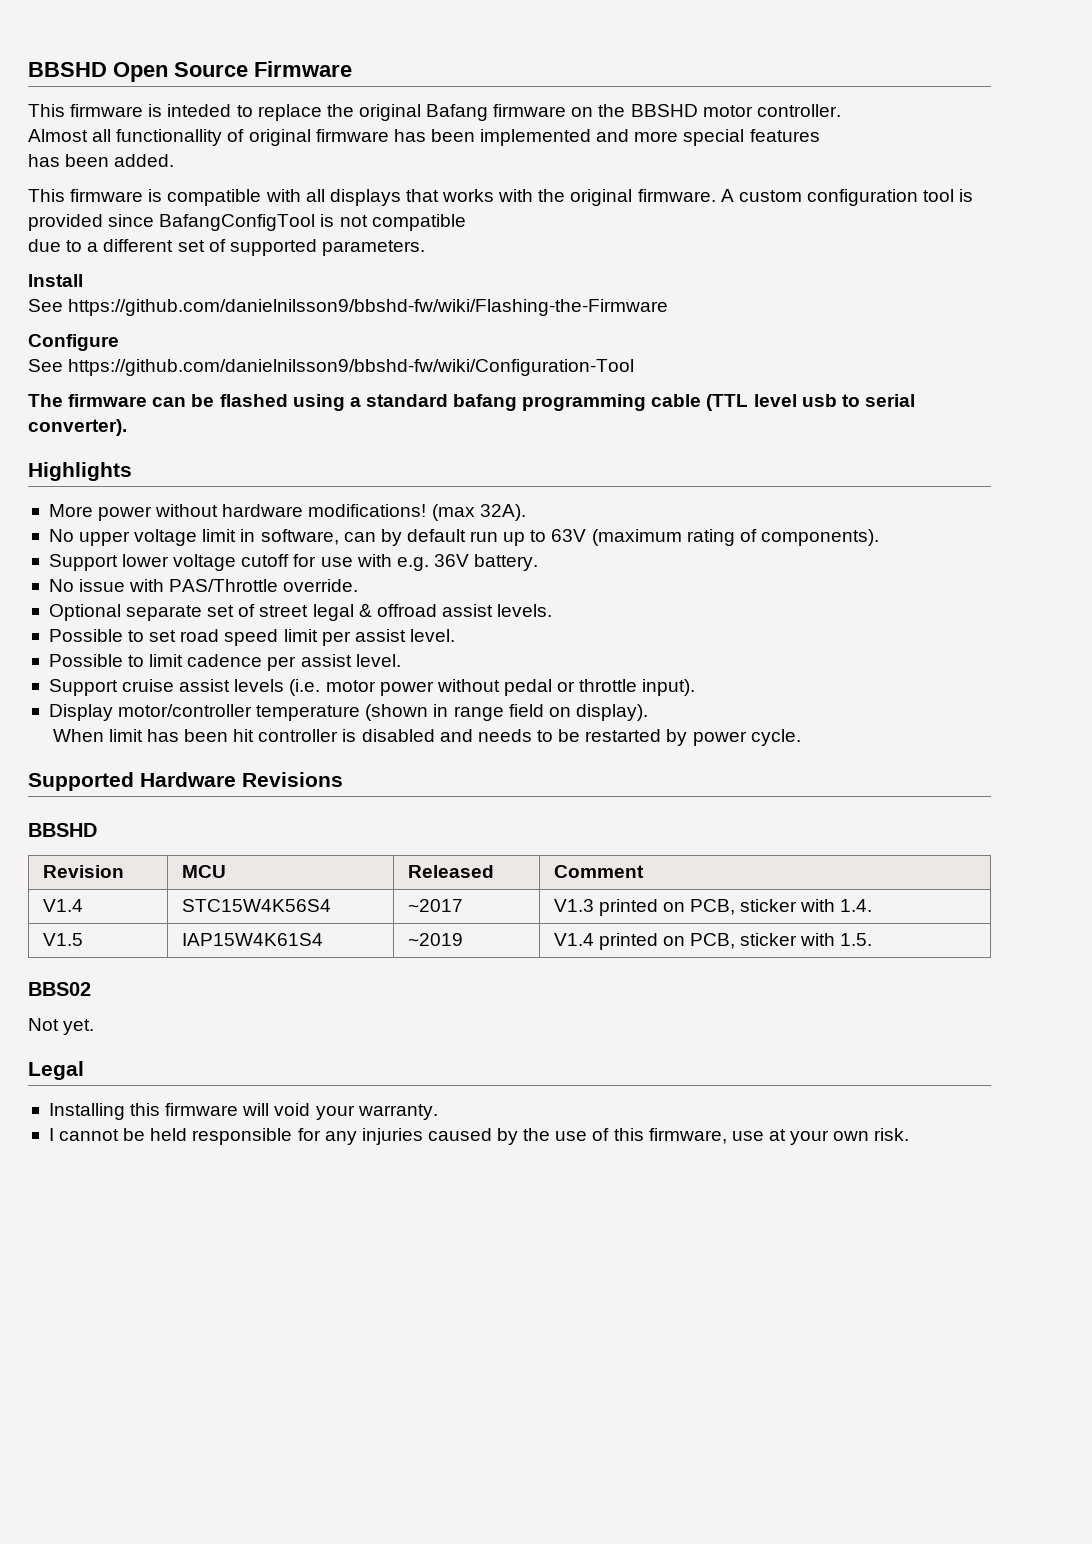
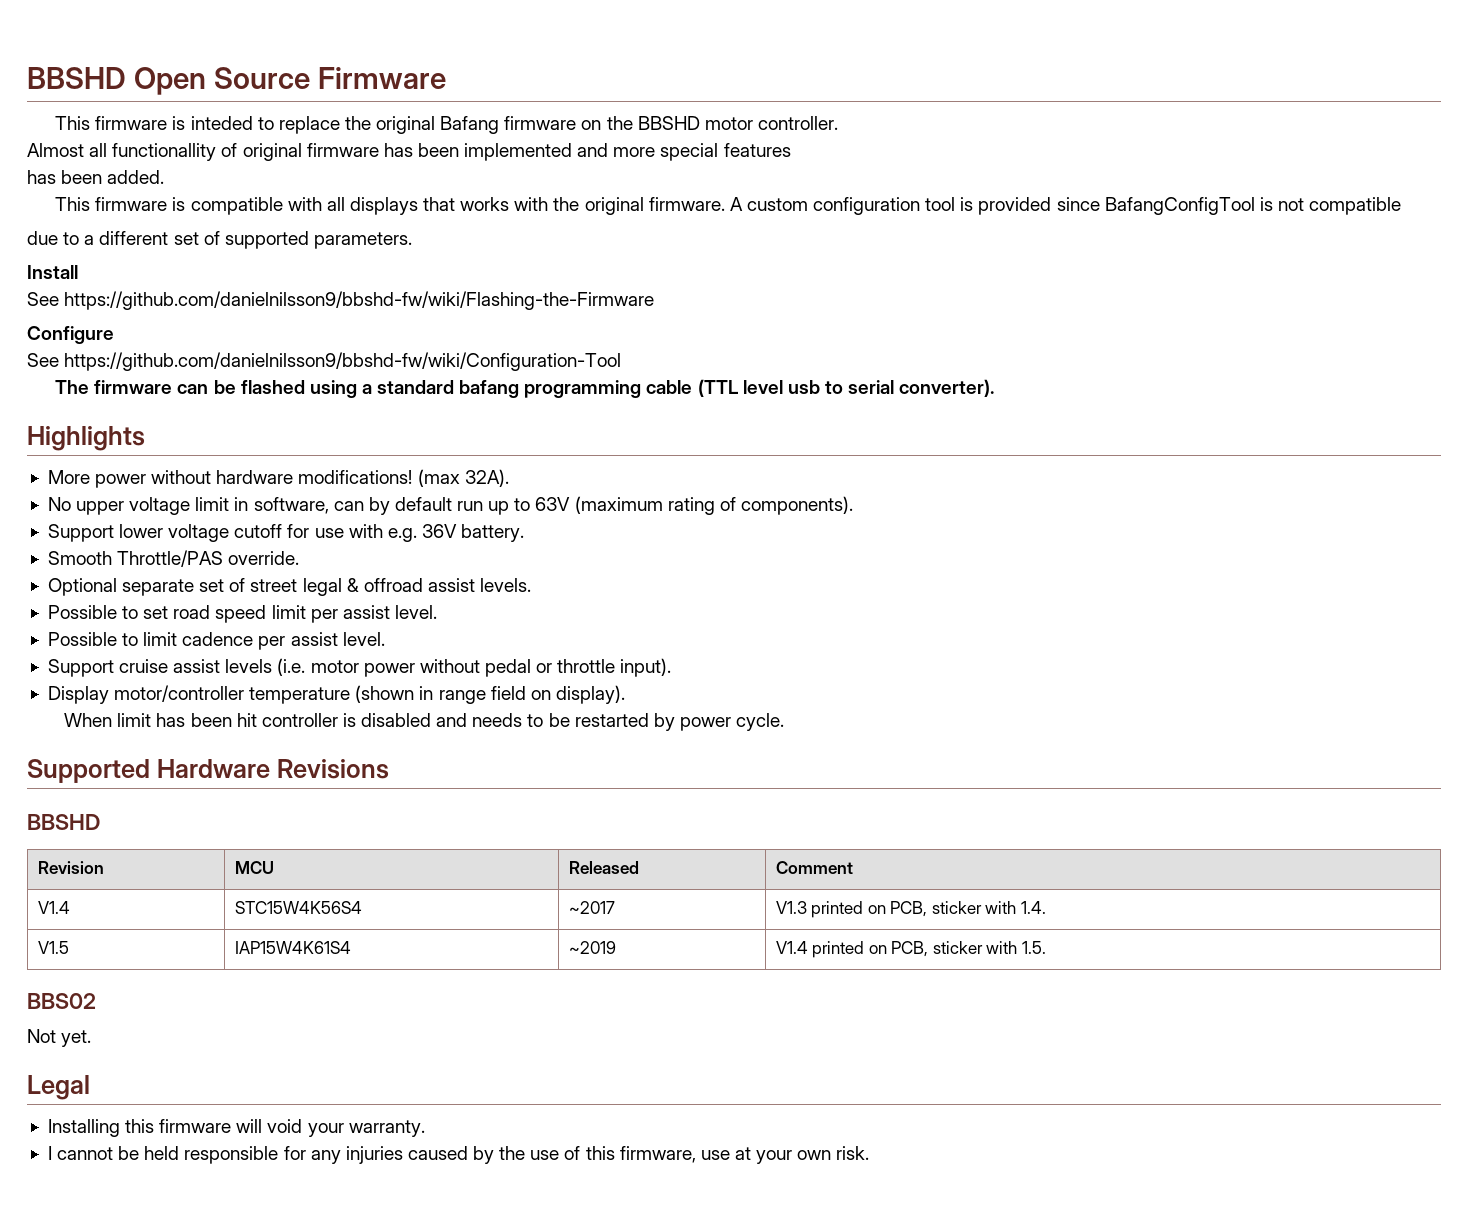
[48,579,279,592] No issue with PAS/Throttle -> [47,550,224,567] Smooth Throttle/PAS

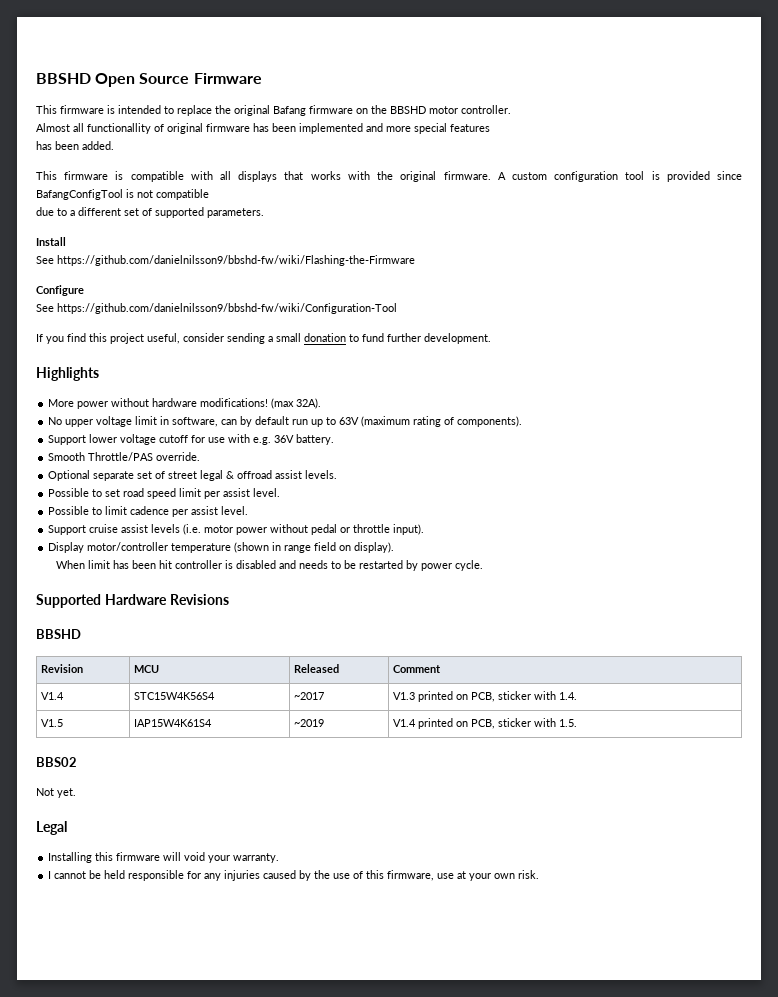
[190,116,253,130] inteded -> [118,105,161,114] intended
[55,379,995,398] The firmware can be flashed using a standard bafang programming cable (TTL level usb to serial converter). -> [36,333,491,344] If you find this project useful, consider sending a small donation to fund further development.

